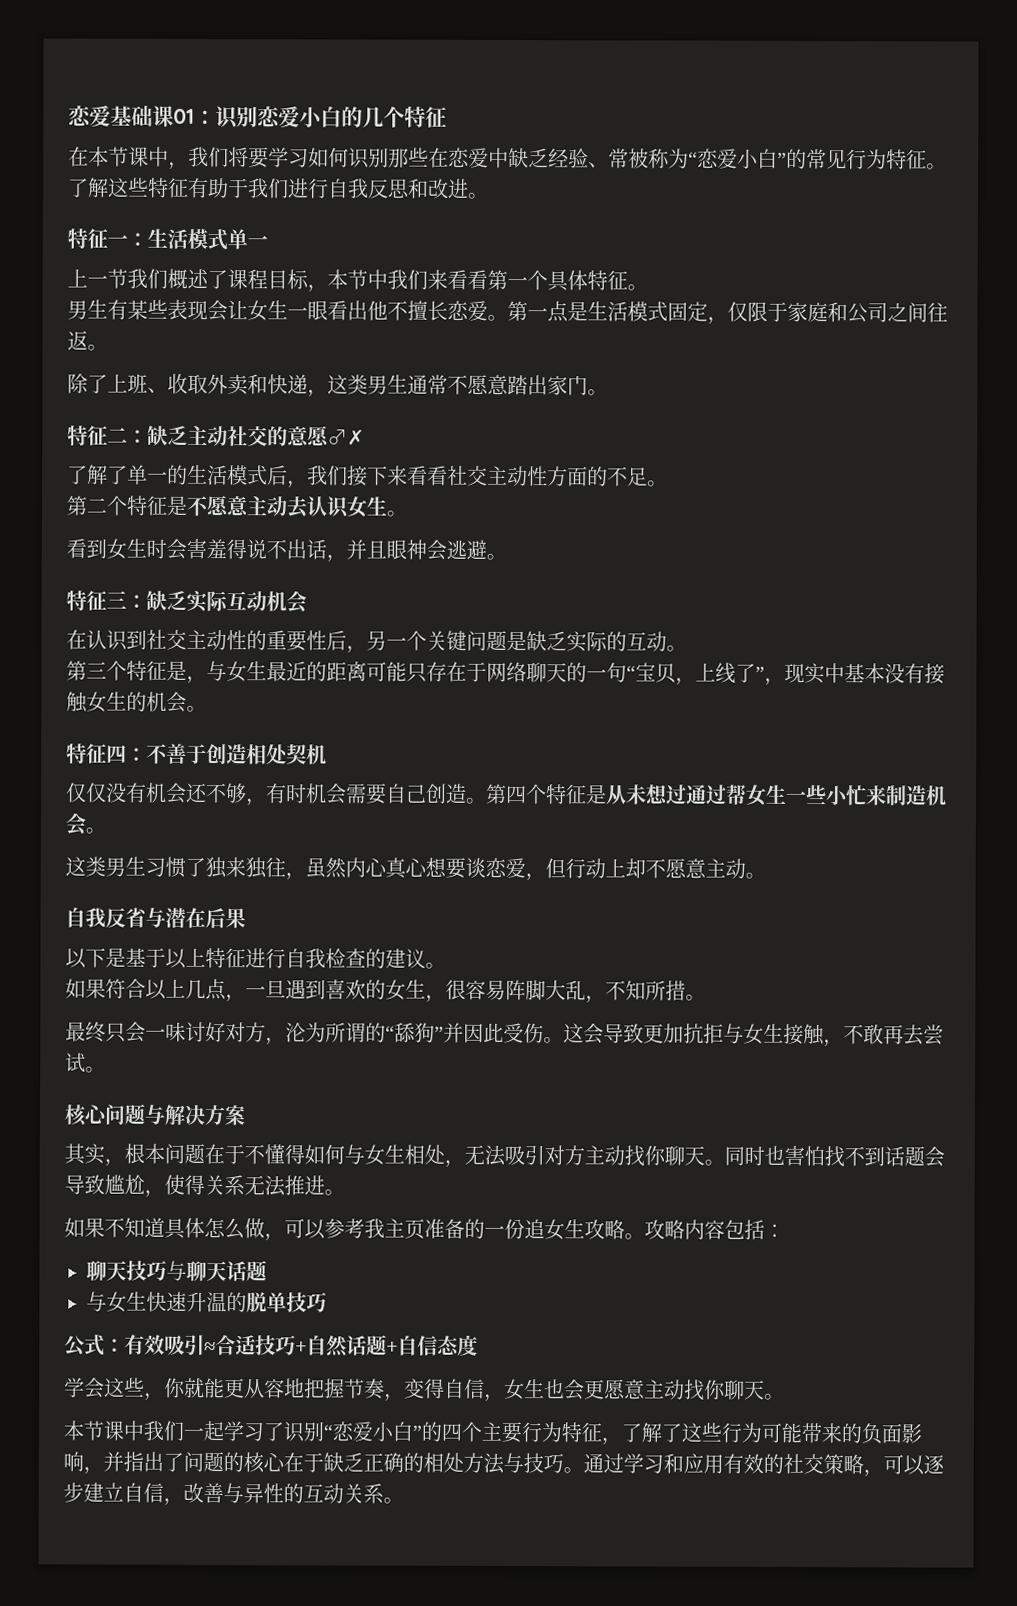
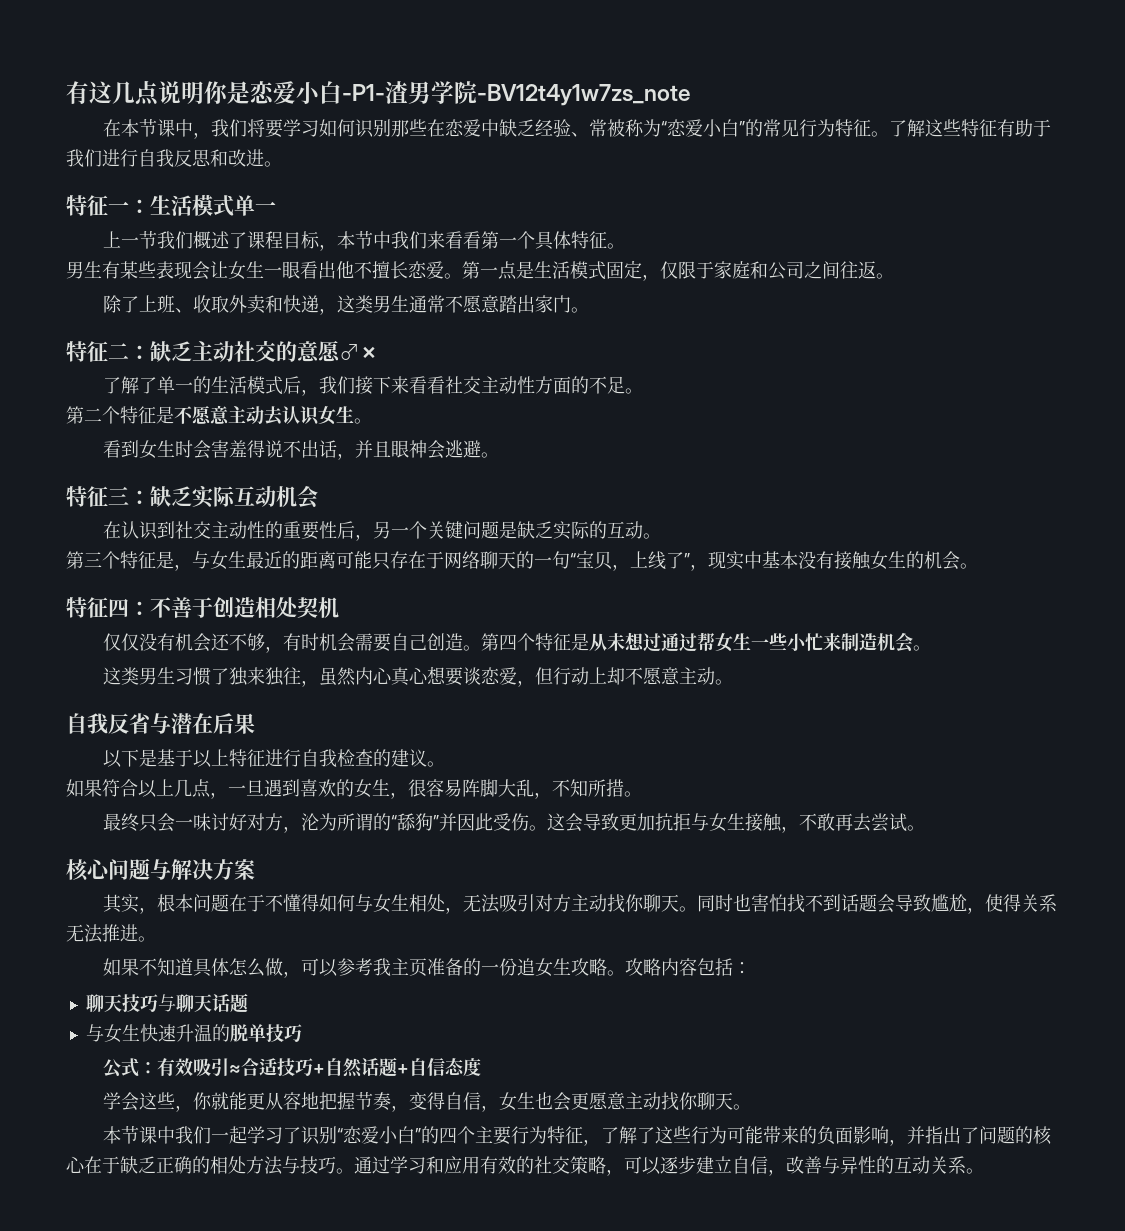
[68,105,447,130] 恋爱基础课01：识别恋爱小白的几个特征 -> [66,81,690,106] 有这几点说明你是恋爱小白-P1-渣男学院-BV12t4y1w7zs_note

